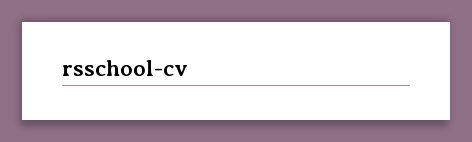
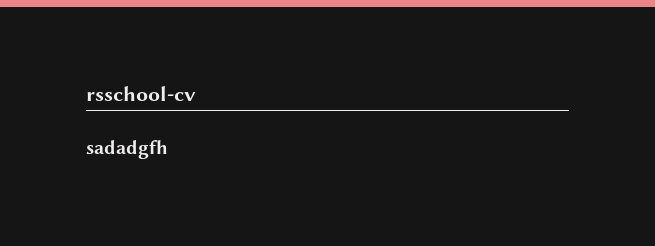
(188, 68) none -> [86,140,168,159] // sadadgfh

